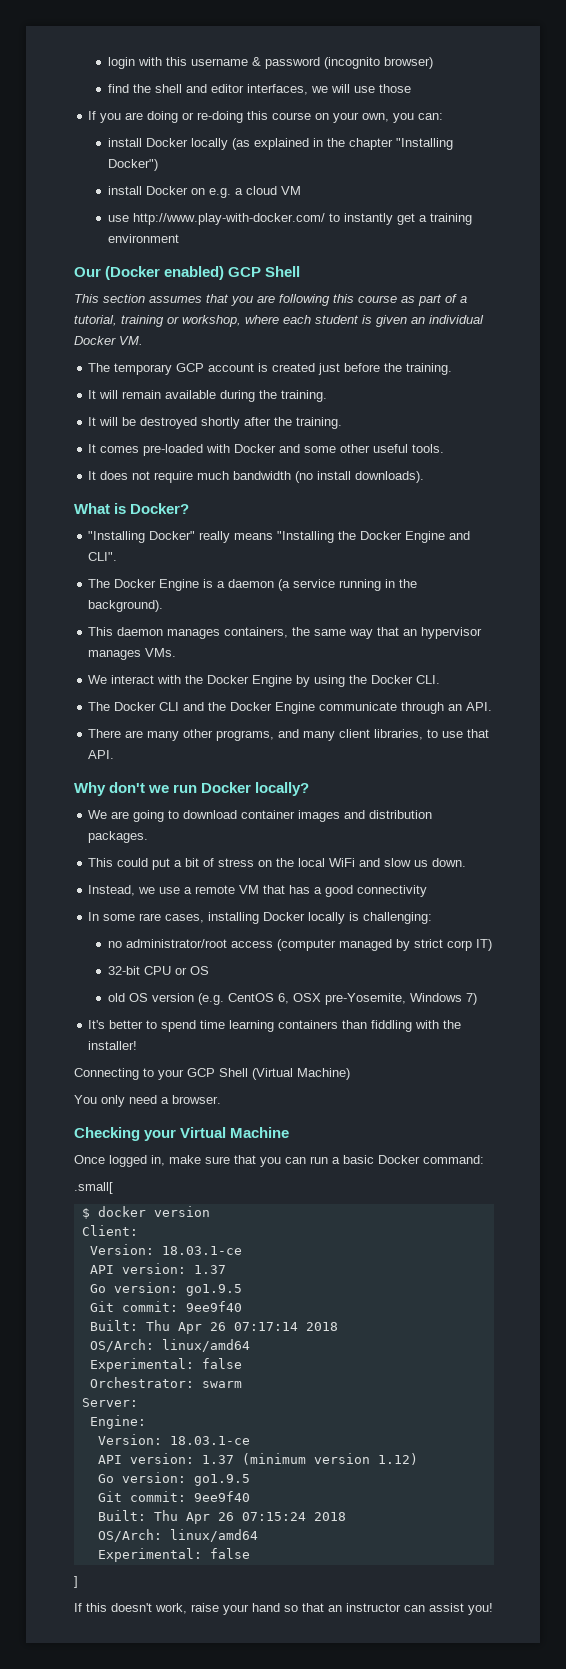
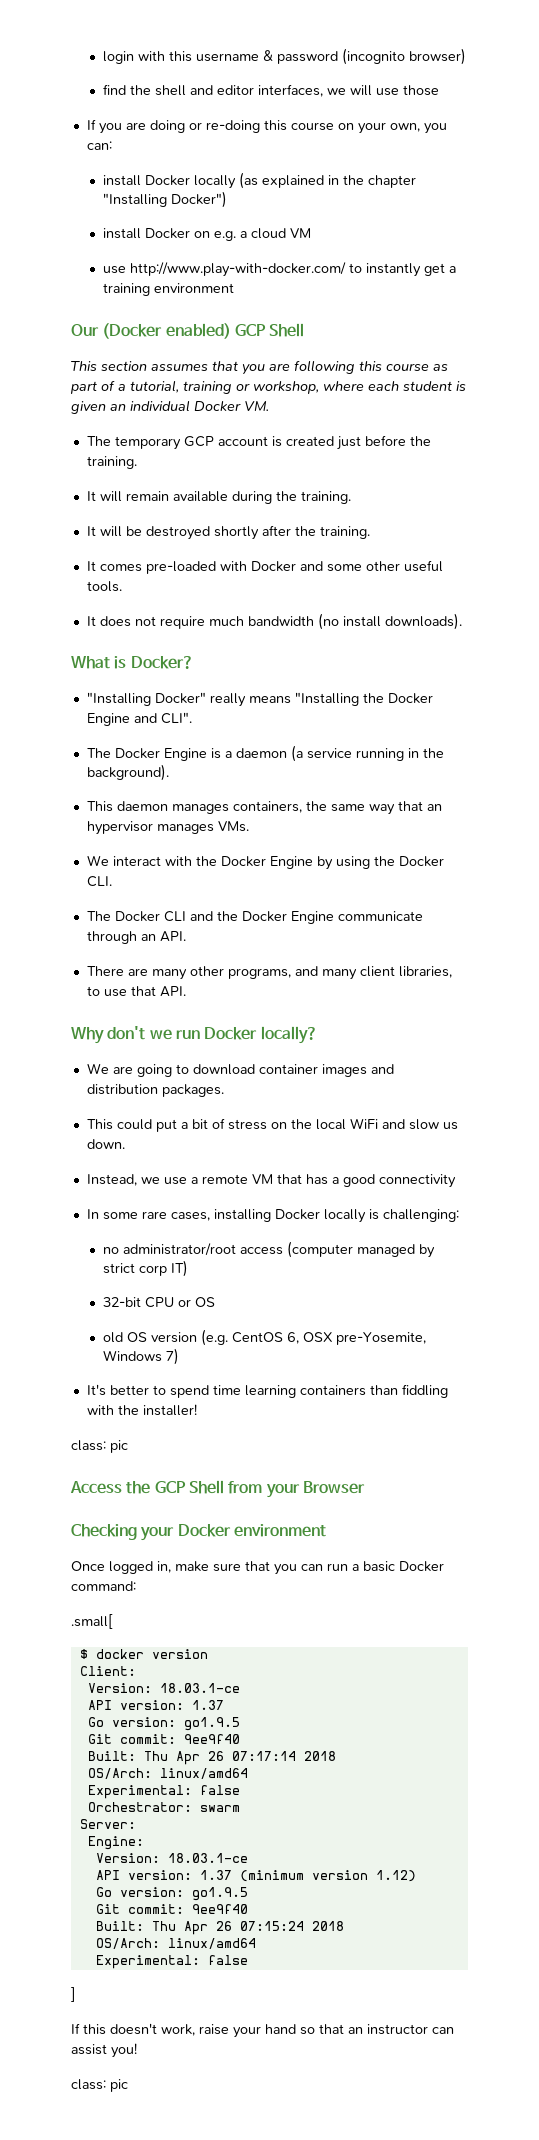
[74,1068,350,1080] [74,1095,221,1107] Connecting to your GCP Shell (Virtual Machine) // You only need a browser. -> [71,1440,128,1453] [70,1480,365,1498] class: pic // Access the GCP Shell from your Browser
[180,1127,290,1138] Virtual Machine -> [177,1524,326,1537] Docker environment
(493, 1609) none -> [71,2079,128,2092] // class: pic

